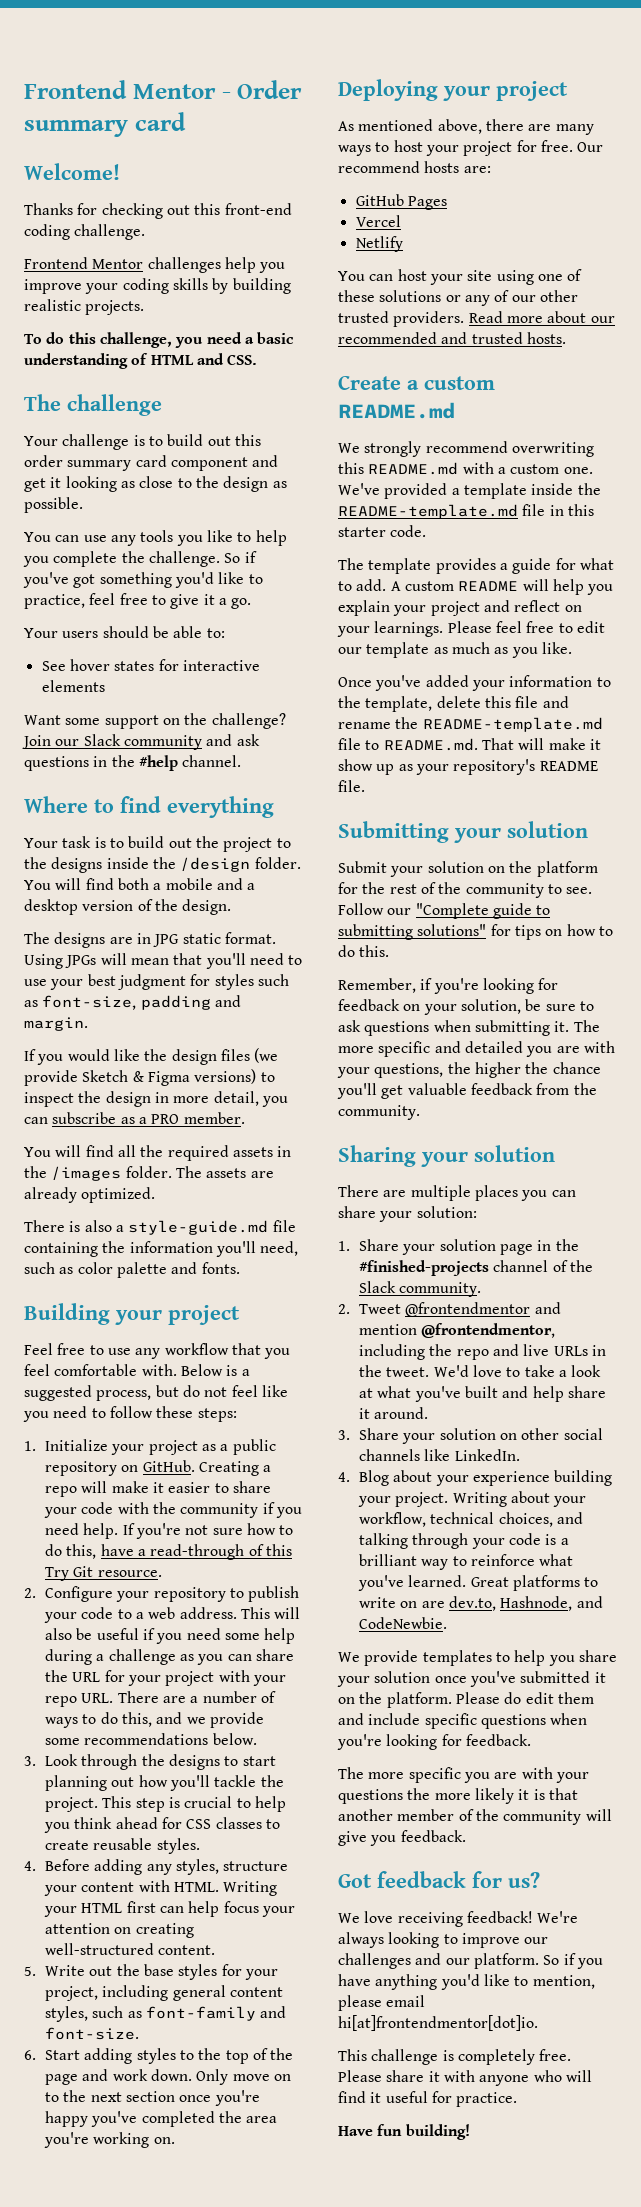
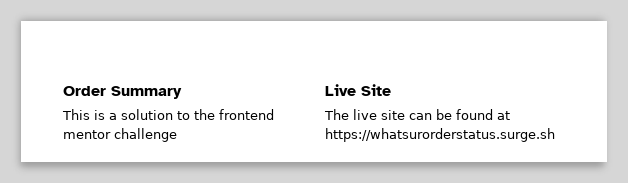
[24,80,303,99] [24,112,186,137] [24,163,120,180] [24,203,292,219] [24,224,146,240] [24,257,286,273] [24,278,291,294] [24,299,145,315] [24,332,295,348] [24,353,258,369] [24,394,162,416] [24,434,261,450] [24,455,279,471] [24,476,287,492] [24,497,83,513] [24,530,287,546] [23,551,257,567] [23,572,263,588] [24,593,252,609] [24,626,225,638] [41,659,260,671] [41,680,105,692] [24,713,286,729] [22,734,260,750] [24,755,242,771] [24,796,274,818] [24,836,291,852] [24,857,301,873] [24,878,256,890] [24,899,232,915] [24,932,276,948] [24,953,303,969] [24,974,289,990] [24,995,241,1010] [24,1017,88,1031] [24,1048,279,1065] [24,1069,275,1086] [24,1091,288,1107] [24,1112,245,1124] [24,1145,292,1161] [24,1166,274,1181] [24,1187,156,1203] [24,1220,296,1235] [24,1241,299,1257] [24,1262,240,1278] [24,1303,240,1325] [24,1343,291,1359] [24,1364,250,1376] [24,1385,288,1401] [23,1406,237,1422] [24,1439,276,1455] [44,1460,272,1476] [44,1481,271,1497] [43,1502,302,1518] [44,1523,294,1539] [44,1544,292,1560] [44,1566,162,1581] [24,1586,300,1602] [43,1607,301,1623] [44,1628,296,1644] [44,1649,294,1665] [44,1670,286,1686] [44,1691,276,1707] [44,1712,264,1728] [44,1733,257,1745] [24,1754,276,1770] [44,1775,284,1791] [44,1796,286,1812] [43,1817,280,1833] [44,1838,200,1854] [24,1859,289,1875] [43,1880,278,1896] [43,1901,295,1917] [44,1923,194,1938] [44,1943,216,1955] [24,1964,278,1980] [44,1985,283,2001] [44,2006,287,2022] [44,2027,139,2040] [24,2048,294,2064] [44,2069,291,2085] [44,2090,260,2106] [44,2111,278,2127] [43,2132,175,2148] [338,79,568,101] [338,119,594,135] [338,140,604,156] [338,161,491,173] [355,194,447,210] [355,215,401,227] [355,236,403,252] [338,269,583,285] [338,290,578,306] [338,311,615,327] [338,332,566,344] [338,375,495,390] [338,402,455,419] [338,441,594,457] [338,462,593,475] [338,483,601,499] [338,504,594,519] [338,525,427,537] [338,558,614,574] [338,579,614,595] [338,600,582,616] [337,621,605,637] [338,642,572,658] [338,675,611,691] [338,696,569,712] [338,717,603,732] [338,738,601,751] [338,759,598,775] [338,780,365,792] [338,821,588,843] [338,861,598,877] [338,882,593,898] [338,903,551,919] [338,924,613,940] [338,945,390,957] [338,978,559,994] [338,999,594,1015] [338,1020,600,1036] [338,1041,615,1057] [337,1062,601,1078] [337,1083,597,1099] [338,1105,420,1120] [338,1145,555,1167] [338,1185,576,1201] [338,1206,477,1222] [338,1239,579,1255] [358,1260,593,1276] [358,1281,482,1297] [338,1302,561,1317] [358,1323,556,1338] [358,1344,606,1360] [358,1365,602,1377] [358,1386,606,1402] [358,1407,429,1419] [338,1428,603,1444] [358,1449,520,1461] [338,1470,613,1486] [357,1491,587,1507] [358,1512,583,1527] [358,1533,569,1549] [358,1554,574,1570] [357,1575,599,1591] [358,1596,603,1611] [358,1617,447,1629] [338,1650,617,1666] [337,1671,606,1687] [338,1692,594,1708] [338,1713,588,1729] [337,1734,531,1750] [338,1767,589,1783] [338,1788,578,1804] [338,1809,612,1825] [338,1830,466,1846] [338,1871,540,1888] [338,1911,579,1927] [338,1932,549,1948] [338,1953,603,1969] [338,1974,595,1990] [338,1995,426,2011] [338,2015,538,2031] [338,2049,572,2065] [338,2070,592,2086] [338,2091,518,2107] [338,2124,470,2140] Frontend Mentor - Order summary card // Welcome! // Thanks for checking out this front-end coding challenge. // Frontend Mentor challenges help you improve your coding skills by building realistic projects. // To do this challenge, you need a basic understanding of HTML and CSS. // The challenge // Your challenge is to build out this order summary card component and get it looking as close to the design as possible. // You can use any tools you like to help you complete the challenge. So if you've got something you'd like to practice, feel free to give it a go. // Your users should be able to: // See hover states for interactive elements // Want some support on the challenge? Join our Slack community and ask questions in the #help channel. // Where to find everything // Your task is to build out the project to the designs inside the /design folder. You will find both a mobile and a desktop version of the design. // The designs are in JPG static format. Using JPGs will mean that you'll need to use your best judgment for styles such as font-size, padding and margin. // If you would like the design files (we provide Sketch & Figma versions) to inspect the design in more detail, you can subscribe as a PRO member. // You will find all the required assets in the /images folder. The assets are already optimized. // There is also a style-guide.md file containing the information you'll need, such as color palette and fonts. // Building your project // Feel free to use any workflow that you feel comfortable with. Below is a suggested process, but do not feel like you need to follow these steps: // 1. Initialize your project as a public repository on GitHub. Creating a repo will make it easier to share your code with the community if you need help. If you're not sure how to do this, have a read-through of this Try Git resource. // 2. Configure your repository to publish your code to a web address. This will also be useful if you need some help during a challenge as you can share the URL for your project with your repo URL. There are a number of ways to do this, and we provide some recommendations below. // 3. Look through the designs to start planning out how you'll tackle the project. This step is crucial to help you think ahead for CSS classes to create reusable styles. // 4. Before adding any styles, structure your content with HTML. Writing your HTML first can help focus your attention on creating well-structured content. // 5. Write out the base styles for your project, including general content styles, such as font-family and font-size. // 6. Start adding styles to the top of the page and work down. Only move on to the next section once you're happy you've completed the area you're working on. // Deploying your project // As mentioned above, there are many ways to host your project for free. Our recommend hosts are: // GitHub Pages // Vercel // Netlify // You can host your site using one of these solutions or any of our other trusted providers. Read more about our recommended and trusted hosts. // Create a custom README.md // We strongly recommend overwriting this README.md with a custom one. We've provided a template inside the README-template.md file in this starter code. // The template provides a guide for what to add. A custom README will help you explain your project and reflect on your learnings. Please feel free to edit our template as much as you like. // Once you've added your information to the template, delete this file and rename the README-template.md file to README.md. That will make it show up as your repository's README file. // Submitting your solution // Submit your solution on the platform for the rest of the community to see. Follow our "Complete guide to submitting solutions" for tips on how to do this. // Remember, if you're looking for feedback on your solution, be sure to ask questions when submitting it. The more specific and detailed you are with your questions, the higher the chance you'll get valuable feedback from the community. // Sharing your solution // There are multiple places you can share your solution: // 1. Share your solution page in the #finished-projects channel of the Slack community. // 2. Tweet @frontendmentor and mention @frontendmentor, including the repo and live URLs in the tweet. We'd love to take a look at what you've built and help share it around. // 3. Share your solution on other social channels like LinkedIn. // 4. Blog about your experience building your project. Writing about your workflow, technical choices, and talking through your code is a brilliant way to reinforce what you've learned. Great platforms to write on are dev.to, Hashnode, and CodeNewbie. // We provide templates to help you share your solution once you've submitted it on the platform. Please do edit them and include specific questions when you're looking for feedback. // The more specific you are with your questions the more likely it is that another member of the community will give you feedback. // Got feedback for us? // We love receiving feedback! We're always looking to improve our challenges and our platform. So if you have anything you'd like to mention, please email hi[at]frontendmentor[dot]io. // This challenge is completely free. Please share it with anyone who will find it useful for practice. // Have fun building! -> [63,86,182,99] [62,109,274,120] [63,128,177,142] [325,84,391,96] [324,109,510,120] [325,128,555,142] Order Summary // This is a solution to the frontend mentor challenge // Live Site // The live site can be found at https://whatsurorderstatus.surge.sh

